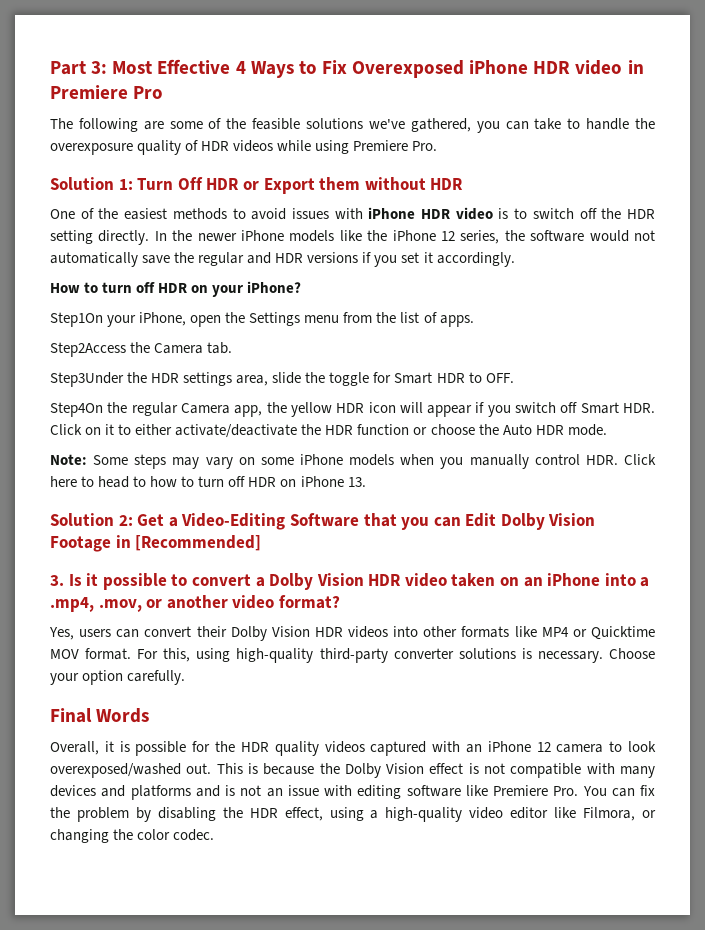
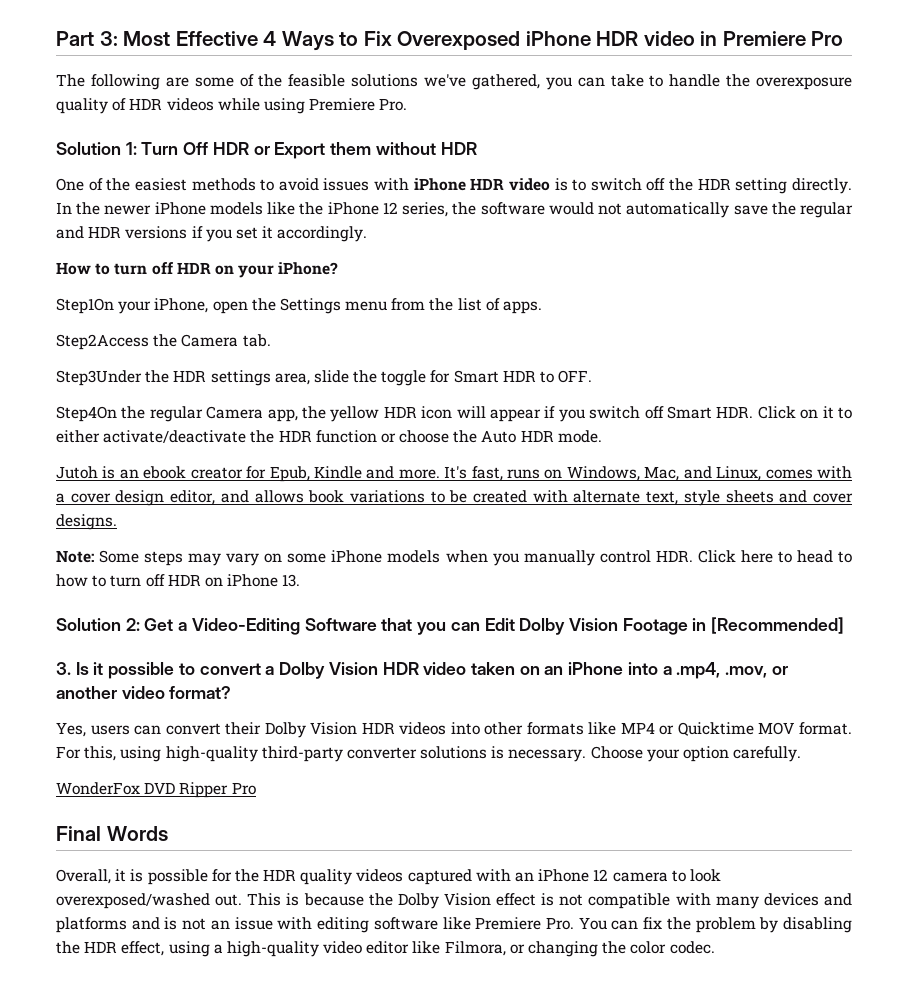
(607, 430) none -> [56,466,852,482] [56,490,854,506] [56,514,117,530] // Jutoh is an ebook creator for Epub, Kindle and more. It's fast, runs on Windows, Mac, and Linux, comes with a cover design editor, and allows book variations to be created with alternate text, style sheets and cover designs.
(186, 677) none -> [56,782,256,798] // WonderFox DVD Ripper Pro

